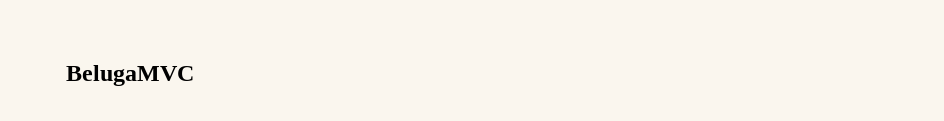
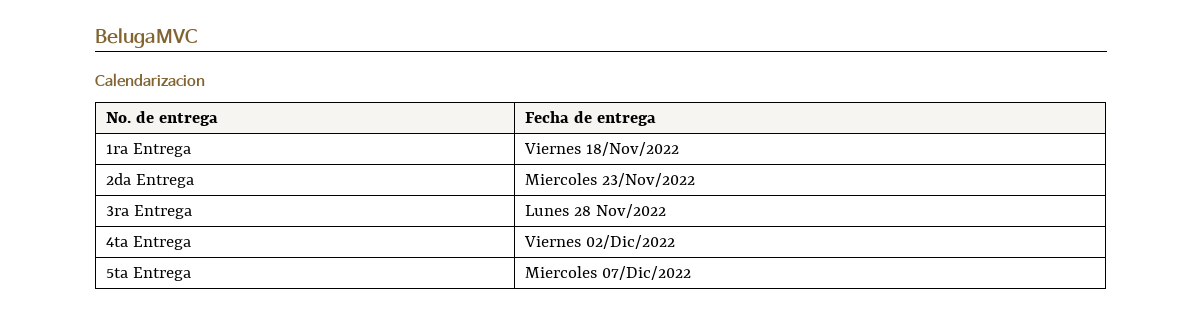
(194, 75) none -> [95,73,205,87] [106,111,219,126] [525,111,657,126] [106,143,192,157] [524,142,680,156] [106,173,195,188] [525,173,696,187] [106,205,193,219] [525,204,667,218] [106,236,192,250] [524,235,676,249] [106,267,192,281] [525,266,692,280] // Calendarizacion // No. de entrega | Fecha de entrega // 1ra Entrega | Viernes 18/Nov/2022 // 2da Entrega | Miercoles 23/Nov/2022 // 3ra Entrega | Lunes 28 Nov/2022 // 4ta Entrega | Viernes 02/Dic/2022 // 5ta Entrega | Miercoles 07/Dic/2022

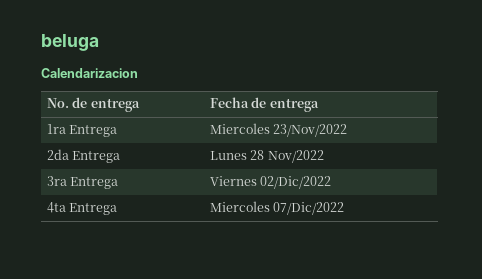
[95,28,197,48] BelugaMVC -> [41,34,99,51] beluga
[524,142,680,156] [106,173,195,188] | Viernes 18/Nov/2022 // 2da Entrega -> (118, 131) none
[106,206,130,216] 3ra -> [47,149,70,160] 2da
[106,237,129,247] 4ta -> [47,176,68,186] 3ra
[106,268,129,278] 5ta -> [47,202,67,213] 4ta

